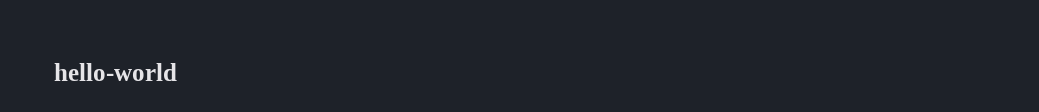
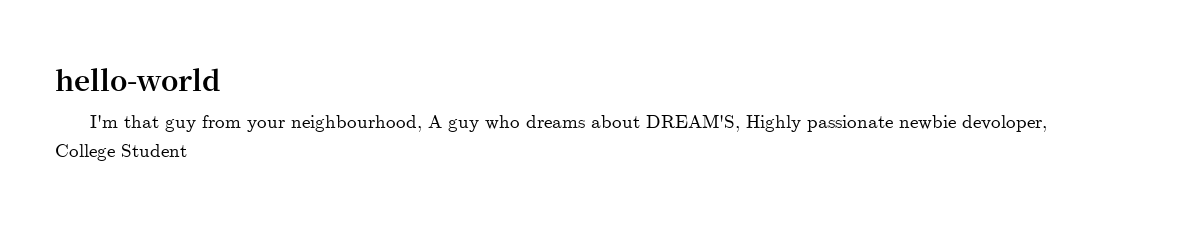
(177, 72) none -> [90,114,1048,132] [55,144,187,161] // I'm that guy from your neighbourhood, A guy who dreams about DREAM'S, Highly passionate newbie devoloper, College Student

